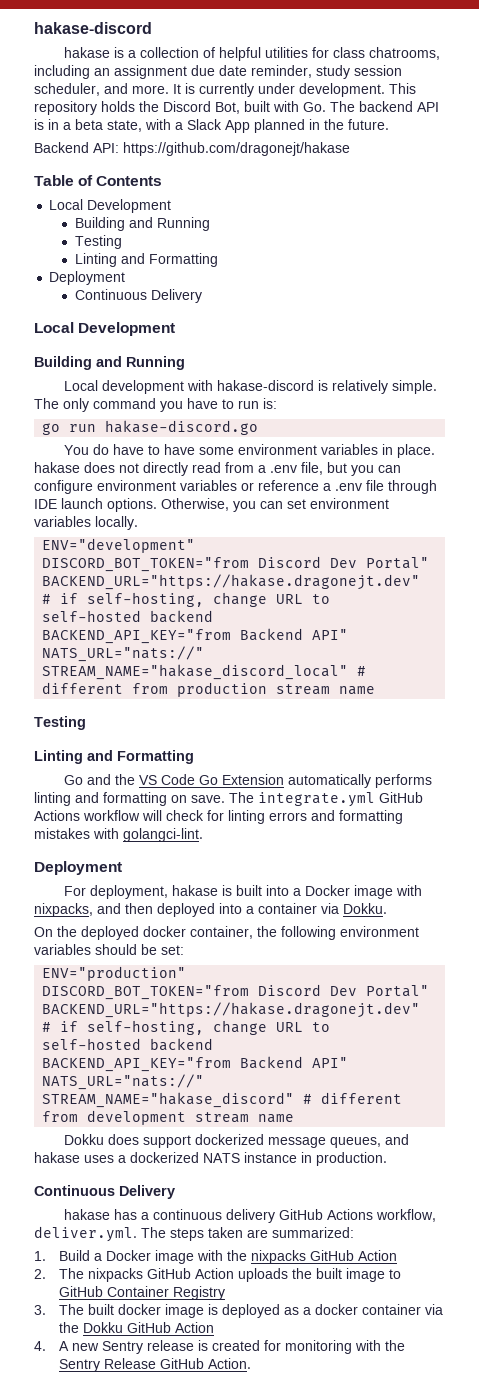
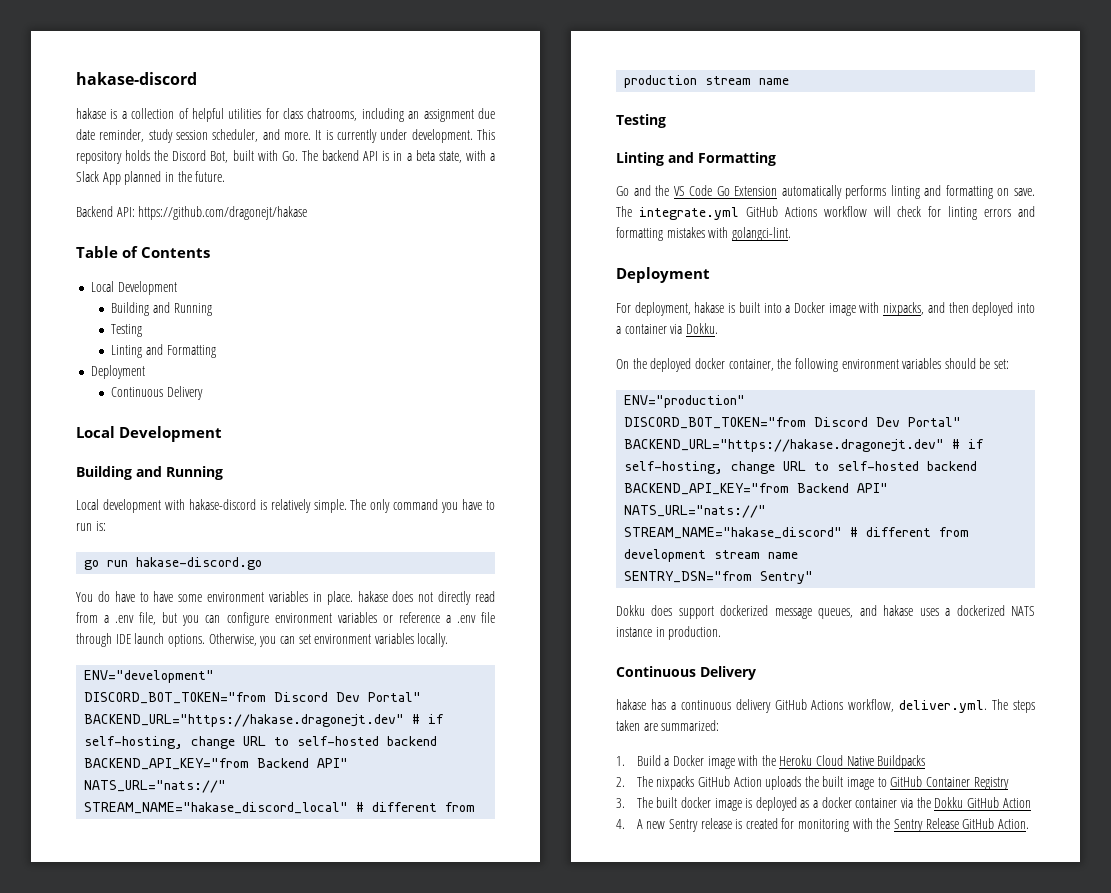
(295, 1118) none -> [624,571,814,584] // SENTRY_DSN="from Sentry"
[251,1250,398,1264] nixpacks GitHub Action -> [779,755,926,769] Heroku Cloud Native Buildpacks

